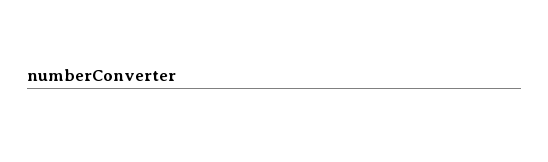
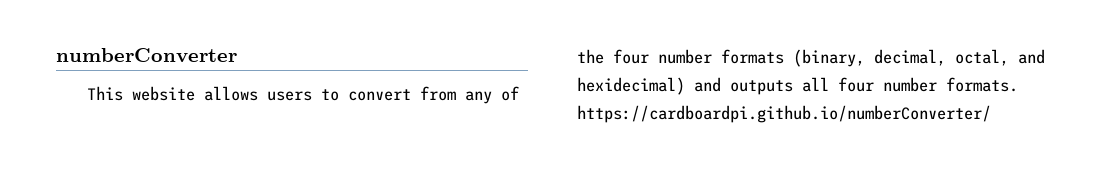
(176, 75) none -> [86,86,519,104] [577,49,1045,67] [577,77,1018,95] [577,105,991,123] // This website allows users to convert from any of the four number formats (binary, decimal, octal, and hexidecimal) and outputs all four number formats. https://cardboardpi.github.io/numberConverter/

